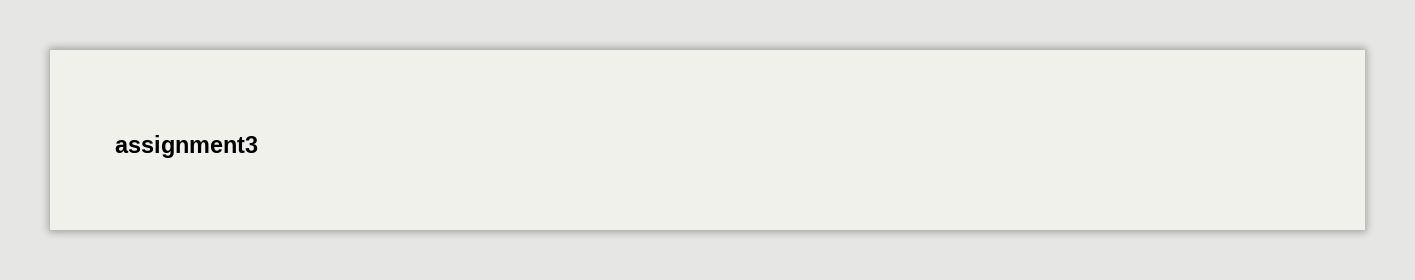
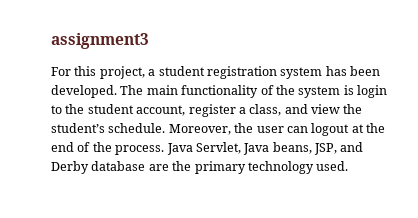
(258, 146) none -> [51,66,380,79] [51,85,387,98] [51,104,363,117] [51,123,385,136] [51,142,364,155] [51,161,349,174] // For this project, a student registration system has been developed. The main functionality of the system is login to the student account, register a class, and view the student’s schedule. Moreover, the user can logout at the end of the process. Java Servlet, Java beans, JSP, and Derby database are the primary technology used.

